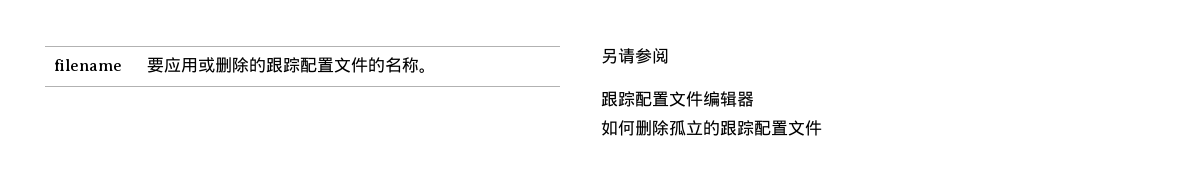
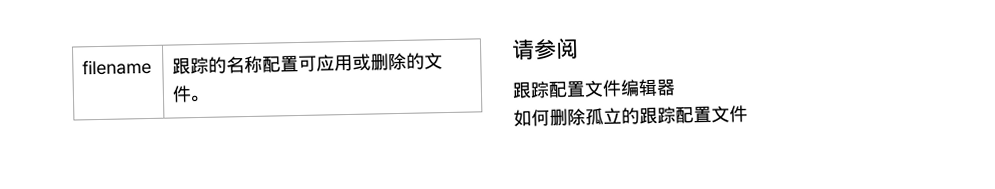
[147,57,420,73] 要应用或删除的跟踪配置文件的名称 -> [172,52,444,75] [172,85,193,103] 跟踪的名称配置可应用或删除的文件
[601,48,618,64] 另 -> (210, 98) none

